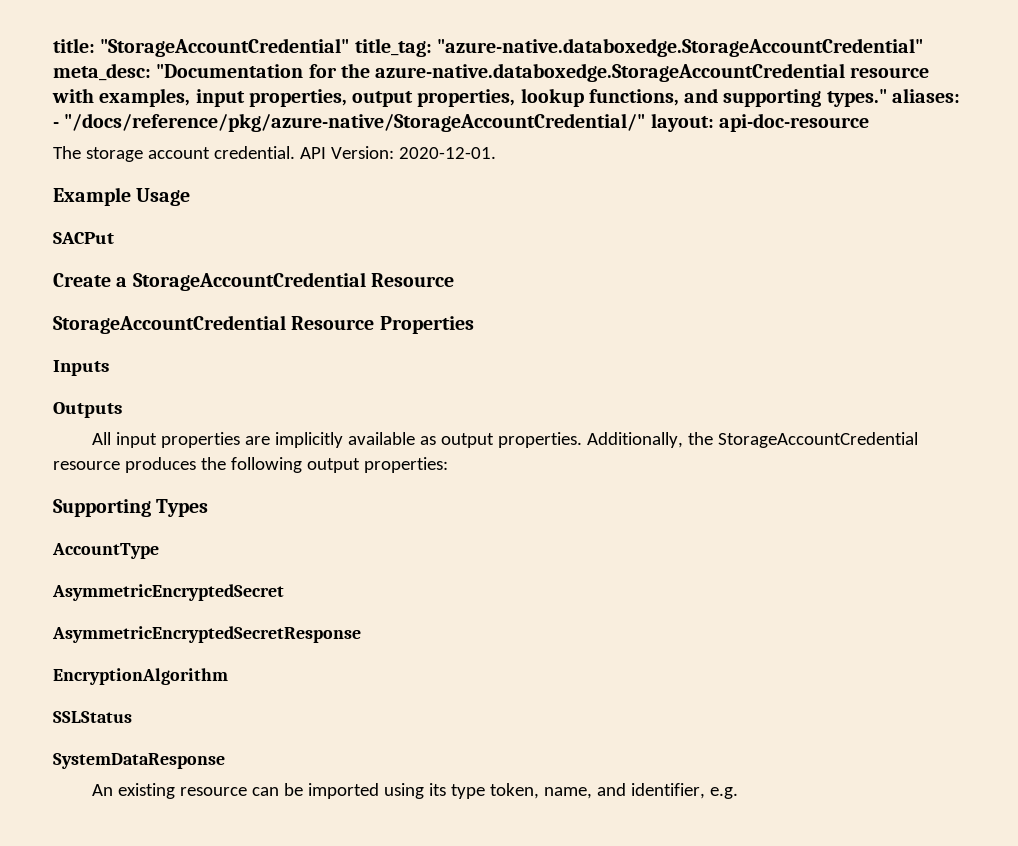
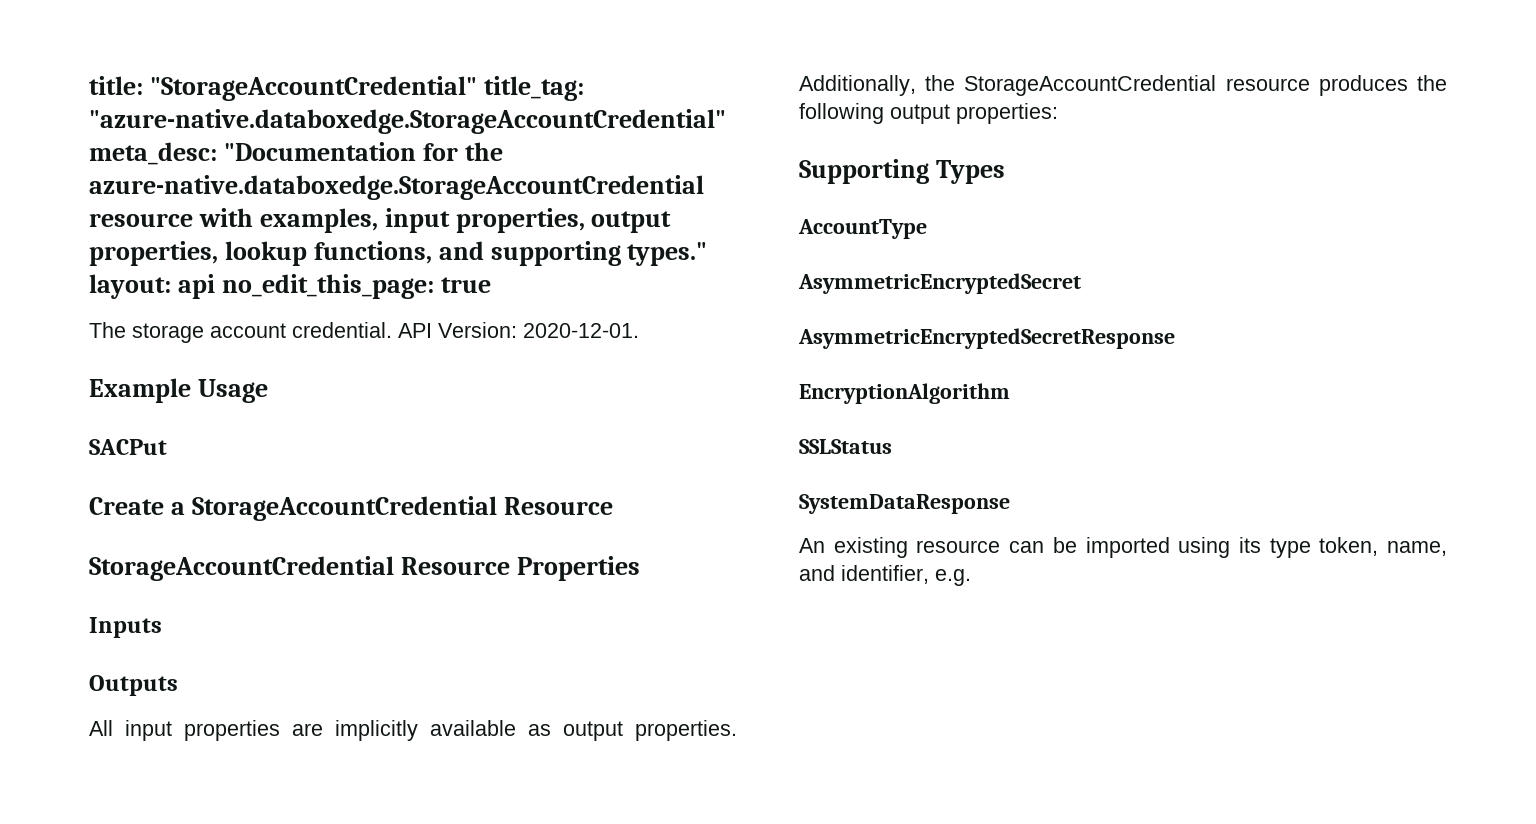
[891,88,960,103] [53,113,869,132] aliases: - "/docs/reference/pkg/azure-native/StorageAccountCredential/" layout: api-doc-resource -> [89,274,491,299] layout: api no_edit_this_page: true

